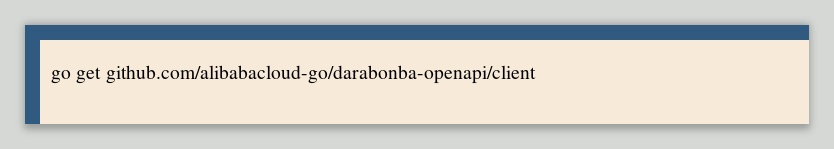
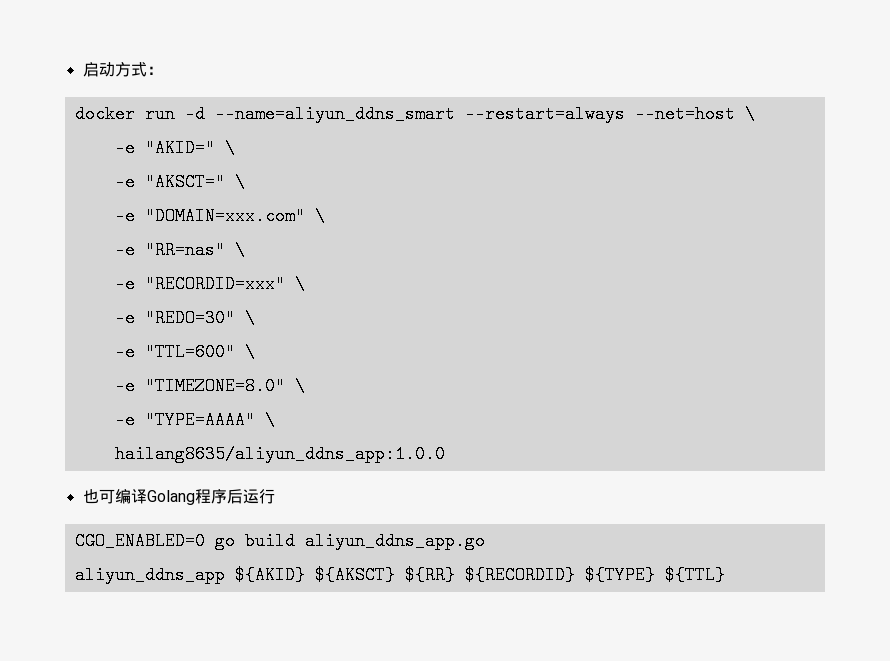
[51,65,536,84] go get github.com/alibabacloud-go/darabonba-openapi/client -> [82,62,163,77] [74,105,755,123] [114,139,235,157] [114,173,245,191] [114,207,325,225] [114,241,245,259] [114,275,305,293] [114,309,255,327] [114,343,255,361] [114,377,305,395] [114,411,275,429] [114,445,445,463] [82,489,275,505] [74,532,485,550] [74,566,725,584] 启动方式： // docker run -d --name=aliyun_ddns_smart --restart=always --net=host \ // -e "AKID=" \ // -e "AKSCT=" \ // -e "DOMAIN=xxx.com" \ // -e "RR=nas" \ // -e "RECORDID=xxx" \ // -e "REDO=30" \ // -e "TTL=600" \ // -e "TIMEZONE=8.0" \ // -e "TYPE=AAAA" \ // hailang8635/aliyun_ddns_app:1.0.0 // 也可编译Golang程序后运行 // CGO_ENABLED=0 go build aliyun_ddns_app.go // aliyun_ddns_app ${AKID} ${AKSCT} ${RR} ${RECORDID} ${TYPE} ${TTL}

